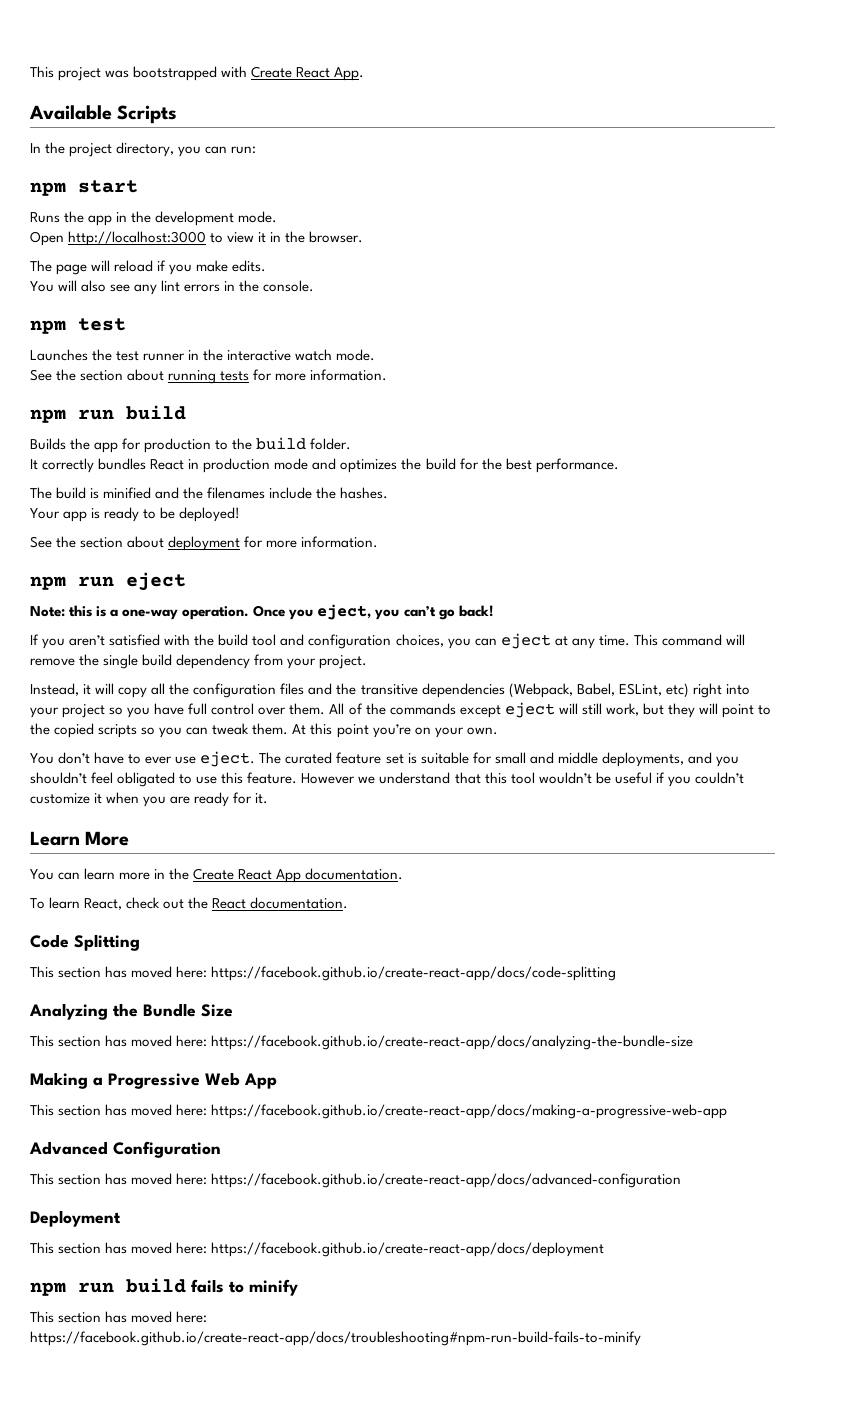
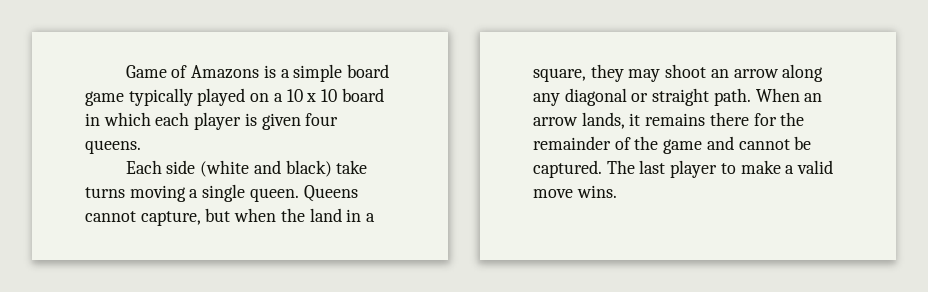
[30,66,365,81] [29,105,178,124] [30,142,257,157] [30,180,138,196] [30,211,278,226] [30,231,364,246] [30,260,267,275] [30,280,315,295] [30,318,126,334] [30,349,376,361] [30,369,388,384] [30,405,186,423] [30,437,352,453] [30,458,619,473] [30,487,389,499] [30,507,241,522] [30,536,379,551] [30,572,186,591] [30,604,494,620] [30,633,745,649] [30,654,368,669] [30,683,750,698] [30,702,772,718] [30,723,498,738] [30,751,739,767] [30,772,744,787] [30,792,269,807] [30,831,130,846] [30,868,404,883] [30,897,349,910] [30,934,140,951] [30,966,617,981] [29,1003,233,1020] [30,1035,694,1050] [30,1072,277,1089] [30,1104,728,1119] [29,1141,221,1158] [30,1173,682,1188] [30,1210,121,1227] [30,1242,605,1257] [30,1278,298,1296] [30,1311,208,1323] [30,1331,641,1346] This project was bootstrapped with Create React App. // Available Scripts // In the project directory, you can run: // npm start // Runs the app in the development mode. // Open http://localhost:3000 to view it in the browser. // The page will reload if you make edits. // You will also see any lint errors in the console. // npm test // Launches the test runner in the interactive watch mode. // See the section about running tests for more information. // npm run build // Builds the app for production to the build folder. // It correctly bundles React in production mode and optimizes the build for the best performance. // The build is minified and the filenames include the hashes. // Your app is ready to be deployed! // See the section about deployment for more information. // npm run eject // Note: this is a one-way operation. Once you eject, you can’t go back! // If you aren’t satisfied with the build tool and configuration choices, you can eject at any time. This command will remove the single build dependency from your project. // Instead, it will copy all the configuration files and the transitive dependencies (Webpack, Babel, ESLint, etc) right into your project so you have full control over them. All of the commands except eject will still work, but they will point to the copied scripts so you can tweak them. At this point you’re on your own. // You don’t have to ever use eject. The curated feature set is suitable for small and middle deployments, and you shouldn’t feel obligated to use this feature. However we understand that this tool wouldn’t be useful if you couldn’t customize it when you are ready for it. // Learn More // You can learn more in the Create React App documentation. // To learn React, check out the React documentation. // Code Splitting // This section has moved here: https://facebook.github.io/create-react-app/docs/code-splitting // Analyzing the Bundle Size // This section has moved here: https://facebook.github.io/create-react-app/docs/analyzing-the-bundle-size // Making a Progressive Web App // This section has moved here: https://facebook.github.io/create-react-app/docs/making-a-progressive-web-app // Advanced Configuration // This section has moved here: https://facebook.github.io/create-react-app/docs/advanced-configuration // Deployment // This section has moved here: https://facebook.github.io/create-react-app/docs/deployment // npm run build fails to minify // This section has moved here: https://facebook.github.io/create-react-app/docs/troubleshooting#npm-run-build-fails-to-minify -> [125,64,389,82] [85,88,384,106] [85,112,339,130] [85,140,141,154] [125,160,368,177] [85,184,358,202] [85,208,376,226] [533,64,824,82] [533,88,823,106] [533,112,805,129] [533,136,812,154] [533,160,834,178] [533,185,617,198] Game of Amazons is a simple board game typically played on a 10 x 10 board in which each player is given four queens. // Each side (white and black) take turns moving a single queen. Queens cannot capture, but when the land in a square, they may shoot an arrow along any diagonal or straight path. When an arrow lands, it remains there for the remainder of the game and cannot be captured. The last player to make a valid move wins.

